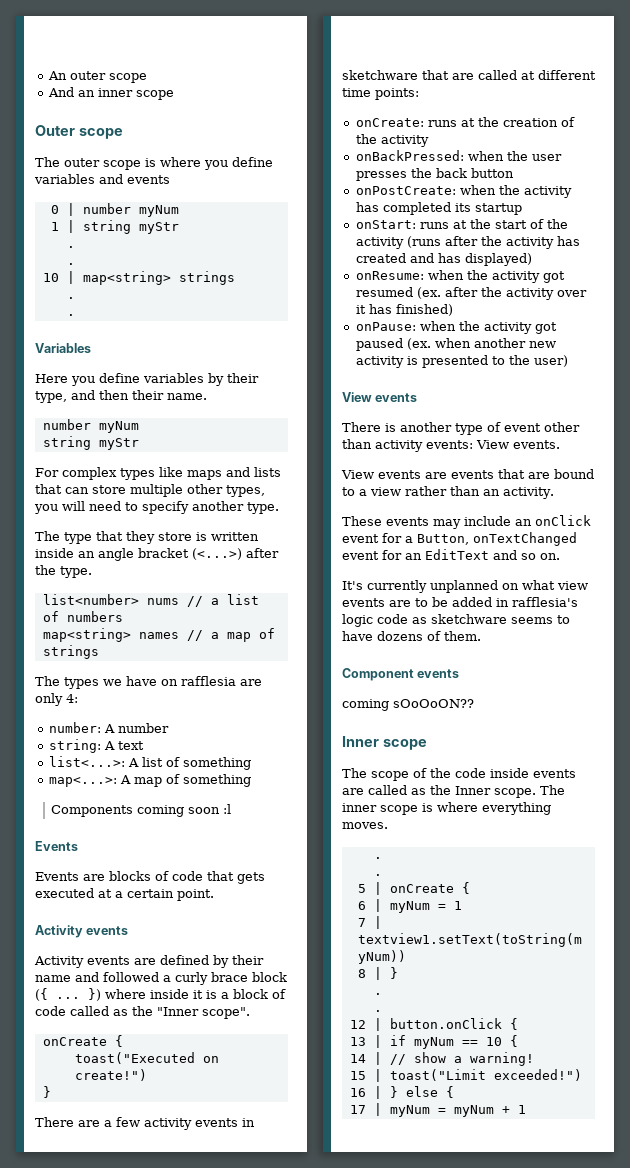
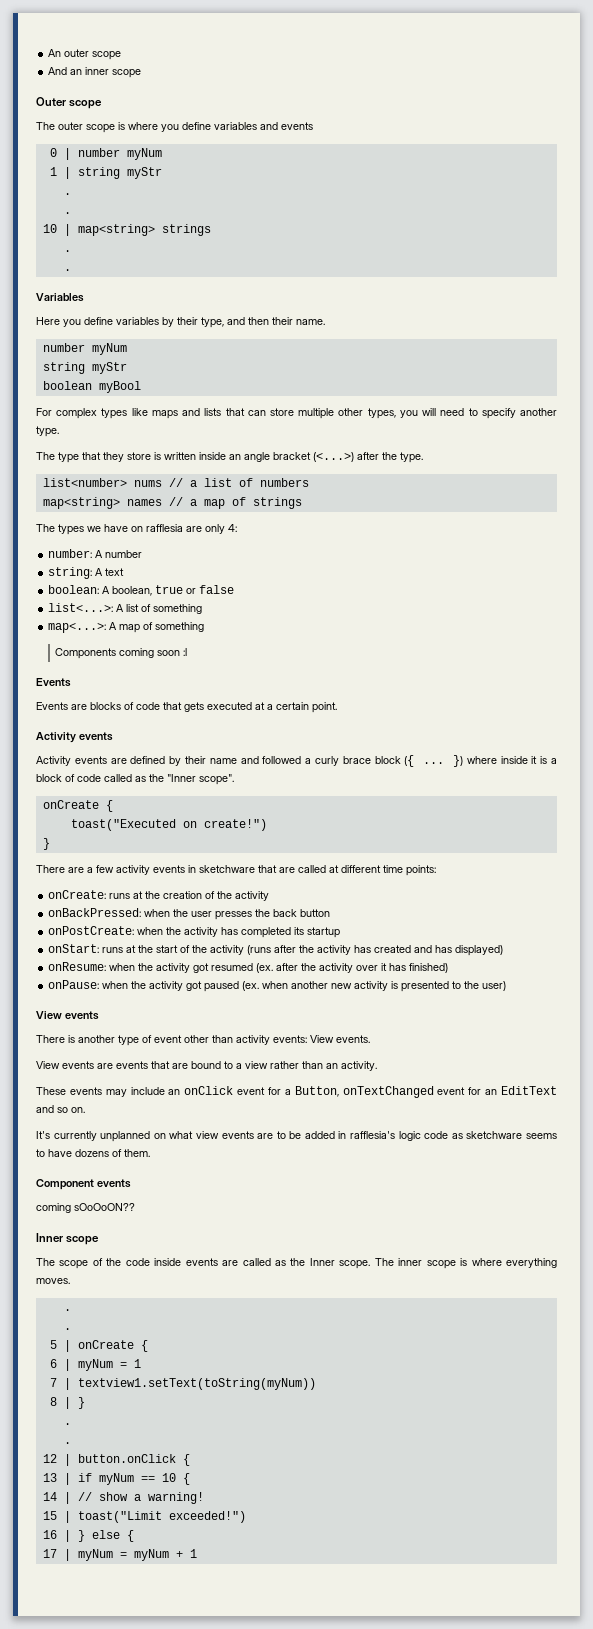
(139, 444) none -> [42,381,141,393] // boolean myBool
(144, 745) none -> [48,585,235,596] // boolean: A boolean, true or false

